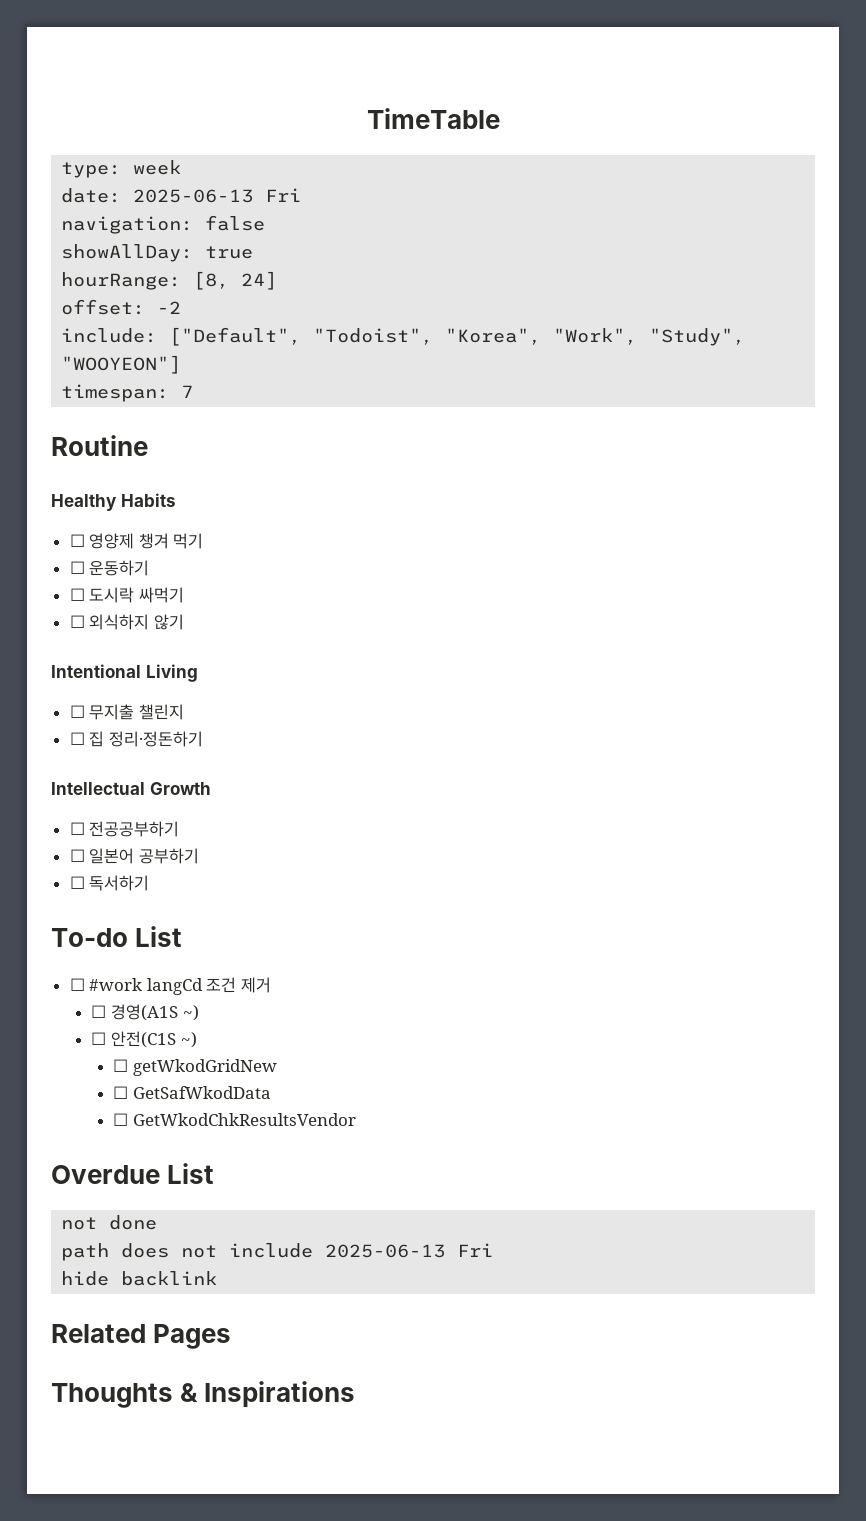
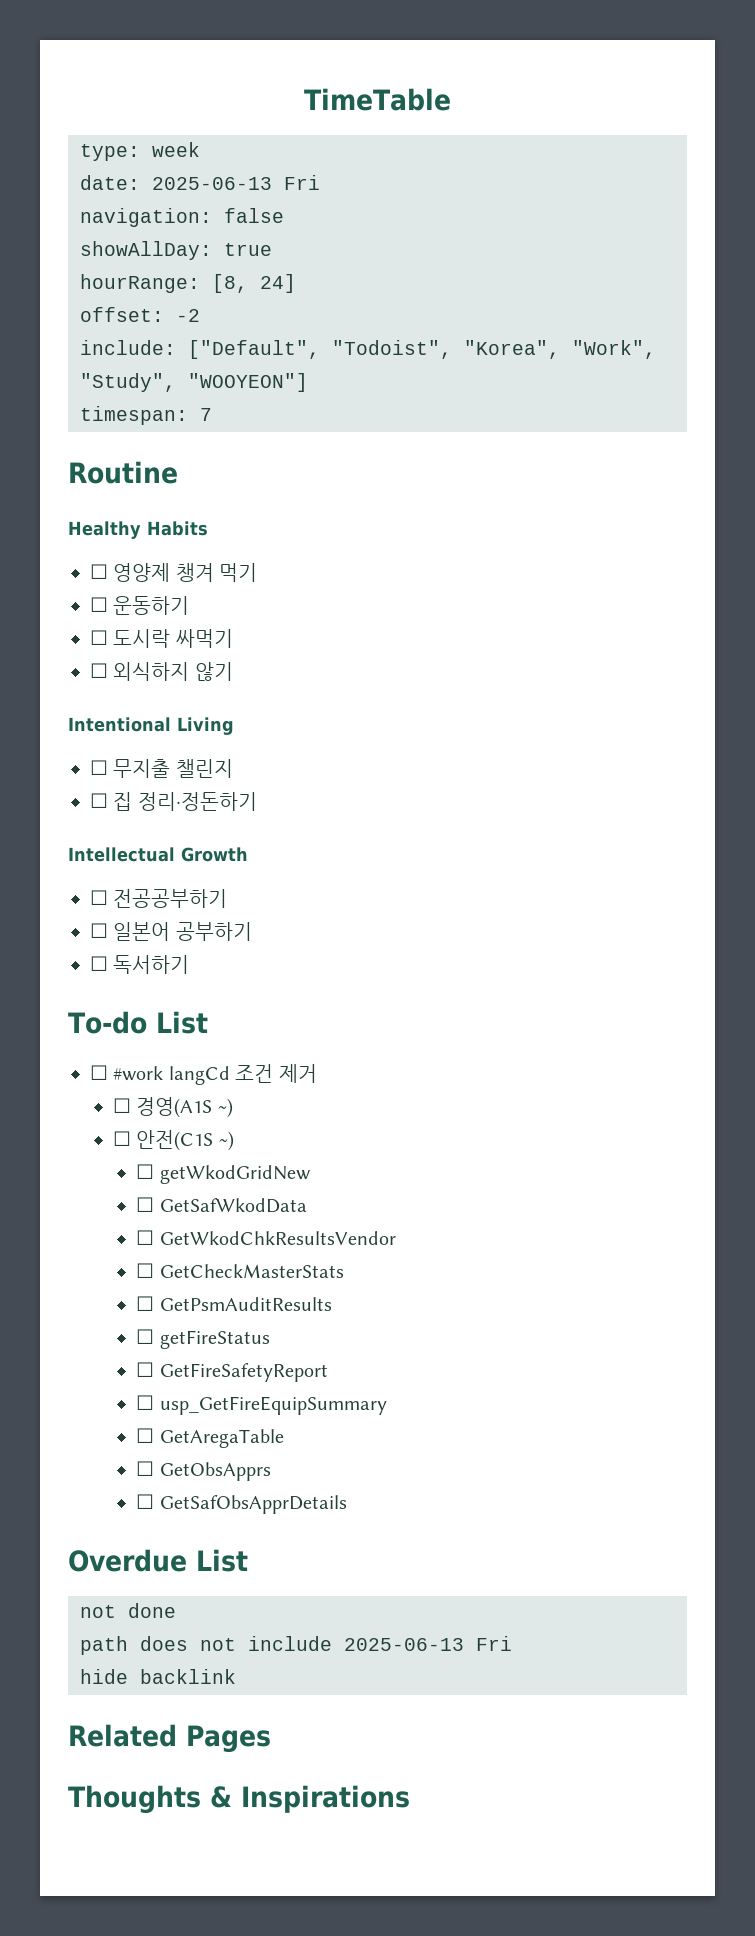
(356, 1119) none -> [136,1263,344,1278] [136,1296,332,1311] [136,1329,270,1349] [136,1362,328,1382] [136,1395,387,1415] [136,1428,284,1448] [136,1461,271,1481] [136,1494,347,1514] // ☐ GetCheckMasterStats // ☐ GetPsmAuditResults // ☐ getFireStatus // ☐ GetFireSafetyReport // ☐ usp_GetFireEquipSummary // ☐ GetAregaTable // ☐ GetObsApprs // ☐ GetSafObsApprDetails

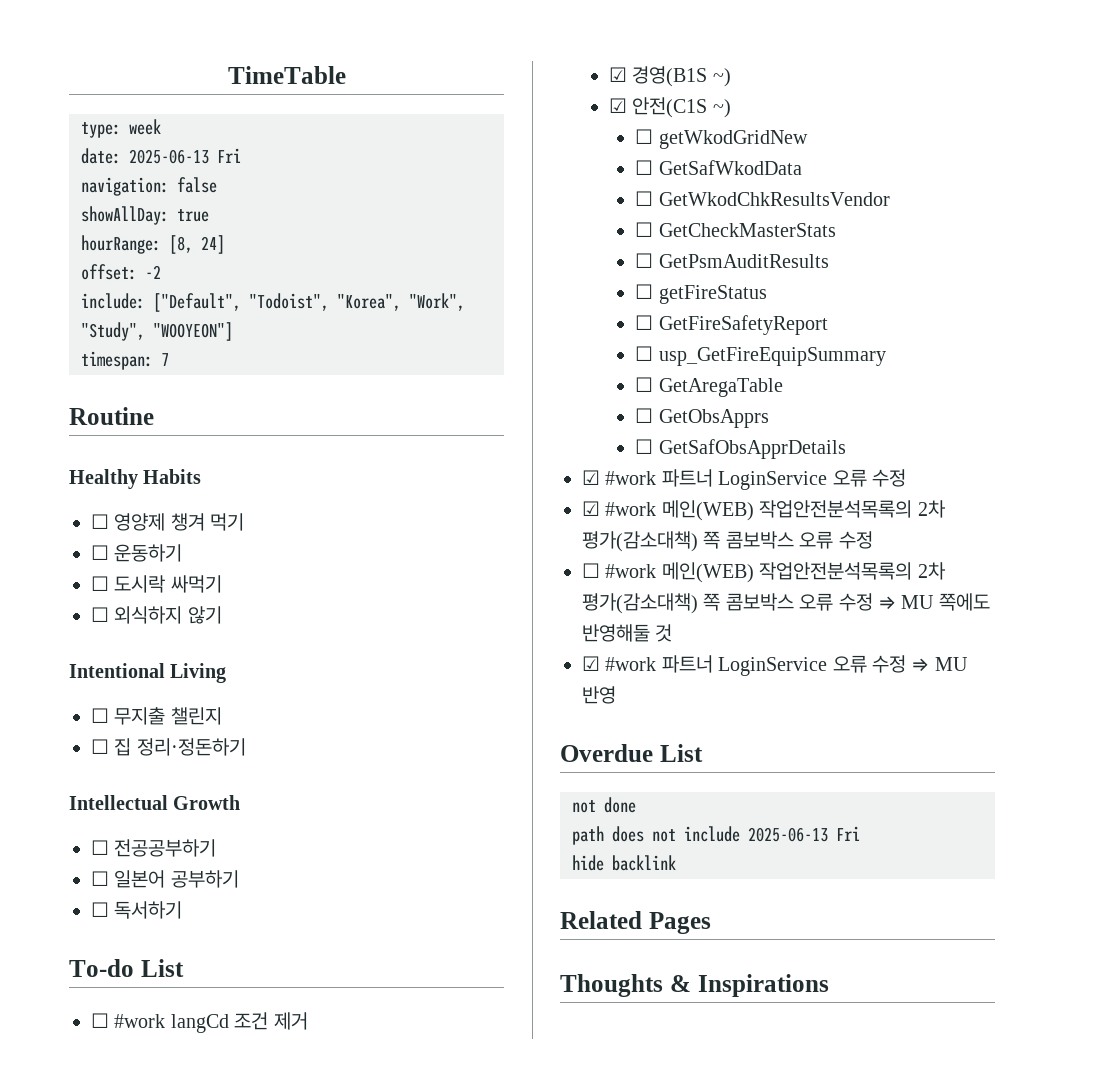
[113,1097,233,1118] [113,1131,132,1146] ☐ 경영(A1S ~) // ☐ -> [608,66,731,87] [608,98,627,113] ☑ 경영(B1S ~) // ☑
(347, 1504) none -> [582,469,906,490] [582,500,946,521] [582,531,873,552] [582,562,946,583] [582,593,990,614] [582,624,673,642] [582,655,968,676] [582,686,616,704] // ☑ #work 파트너 LoginService 오류 수정 // ☑ #work 메인(WEB) 작업안전분석목록의 2차 평가(감소대책) 쪽 콤보박스 오류 수정 // ☐ #work 메인(WEB) 작업안전분석목록의 2차 평가(감소대책) 쪽 콤보박스 오류 수정 ⇒ MU 쪽에도 반영해둘 것 // ☑ #work 파트너 LoginService 오류 수정 ⇒ MU 반영

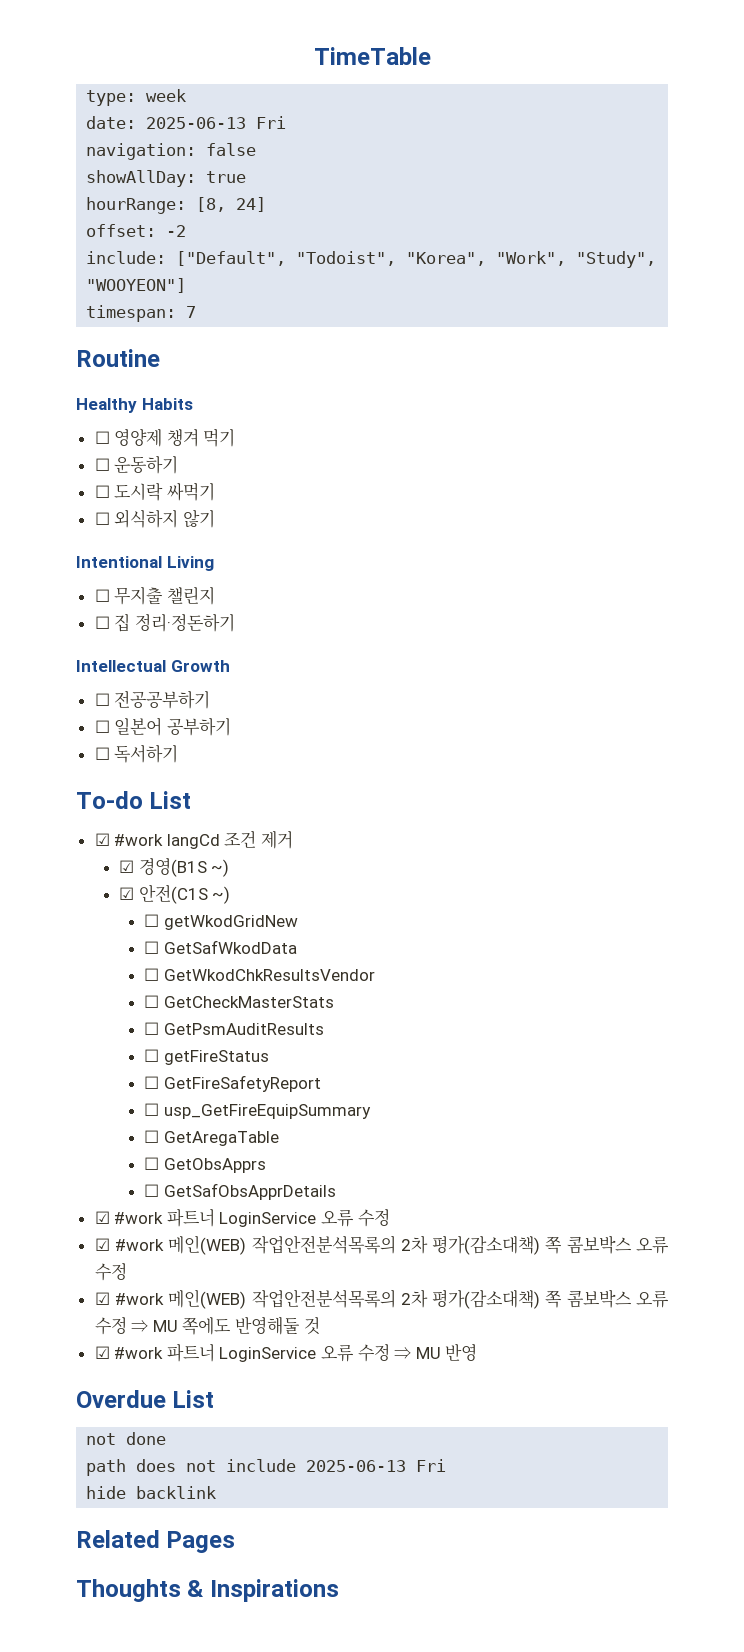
[91,1013,109,1028] ☐ -> [94,833,110,846] ☑
[582,563,600,578] ☐ -> [94,1292,110,1305] ☑

